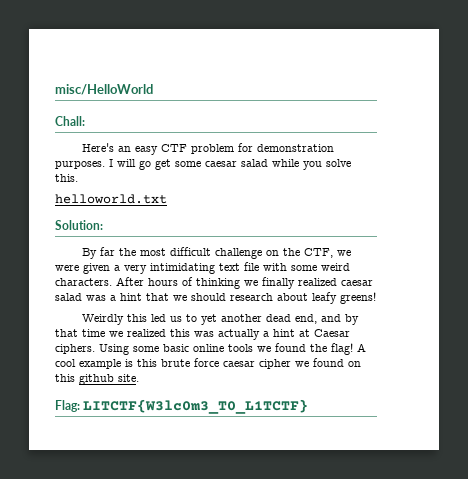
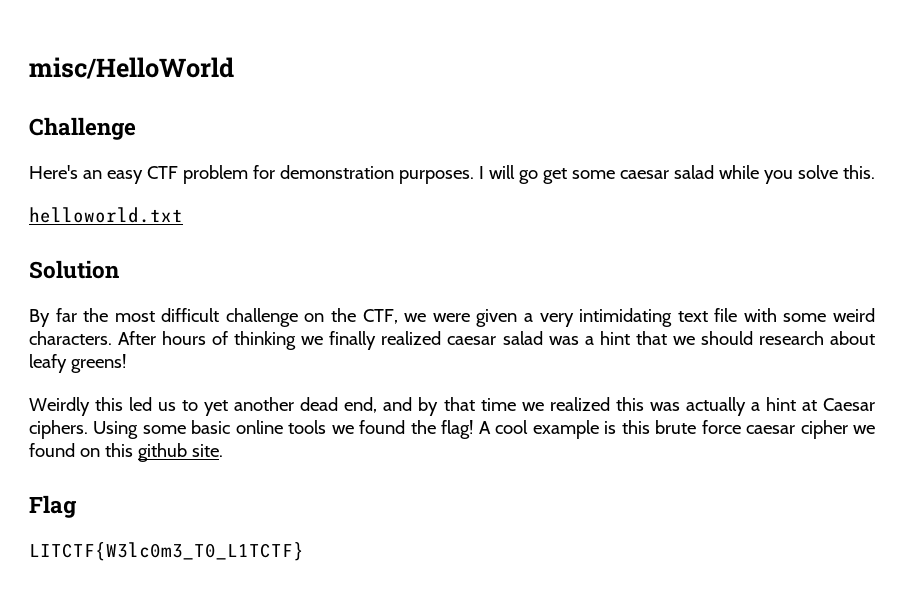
[55,116,85,126] Chall: -> [29,117,136,140] Challenge
[55,220,103,230] Solution: -> [29,260,119,279] Solution
[55,400,80,412] Flag: -> [29,495,77,518] Flag //

